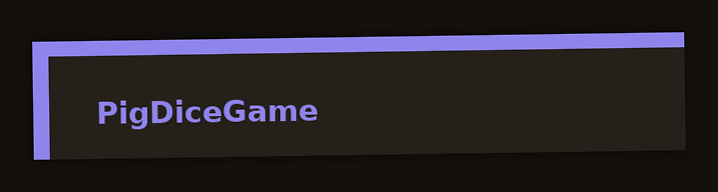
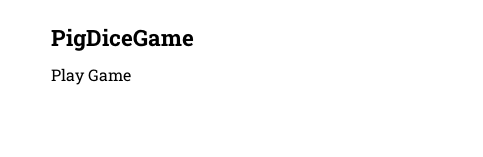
(319, 113) none -> [51,68,132,85] // Play Game

